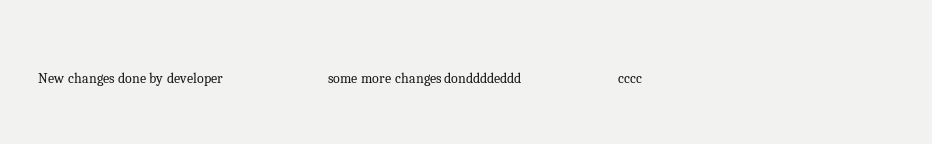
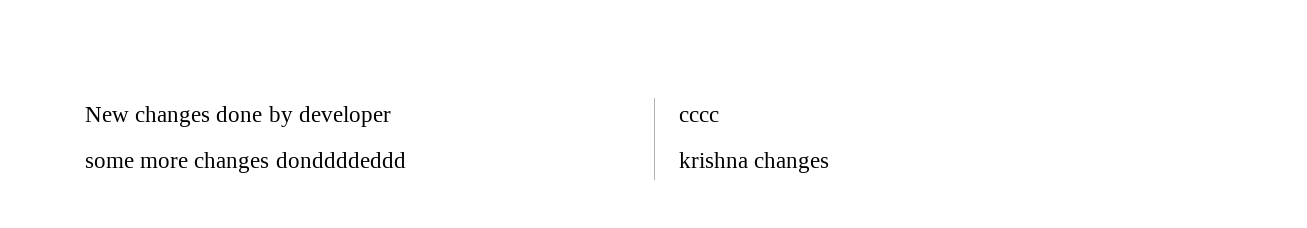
(642, 79) none -> [679,152,830,173] // krishna changes

